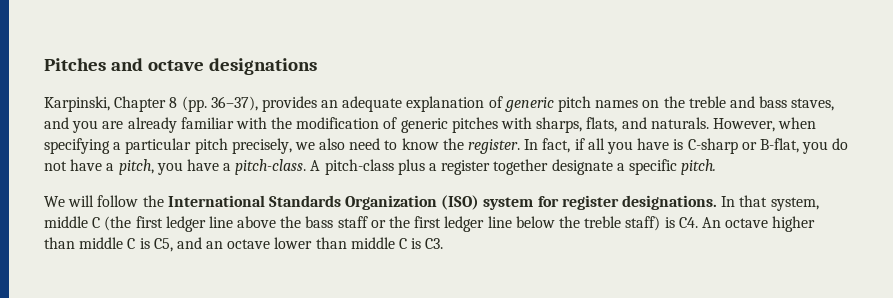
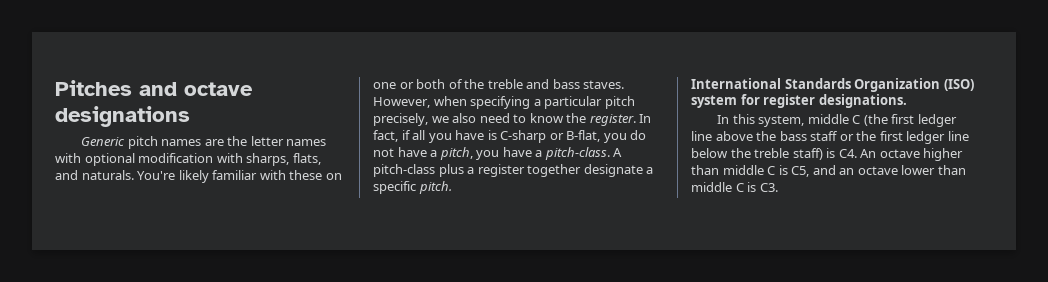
[44,96,835,112] [44,117,498,133] Karpinski, Chapter 8 (pp. 36–37), provides an adequate explanation of generic pitch names on the treble and bass staves, and you are already familiar with the modification of generic pitches -> [81,136,327,149] [55,153,214,166] Generic pitch names are the letter names with optional modification
(709, 123) none -> [137,170,342,183] [373,79,625,89] You're likely familiar with these on one or both of the treble and bass staves.
[44,195,164,207] We will follow the -> (452, 187) none
[721,195,768,207] In that -> [717,114,755,124] // In this

